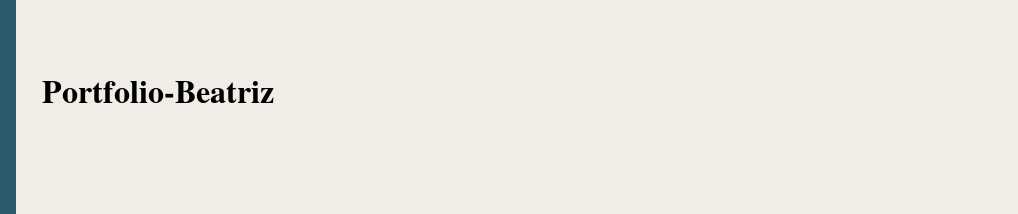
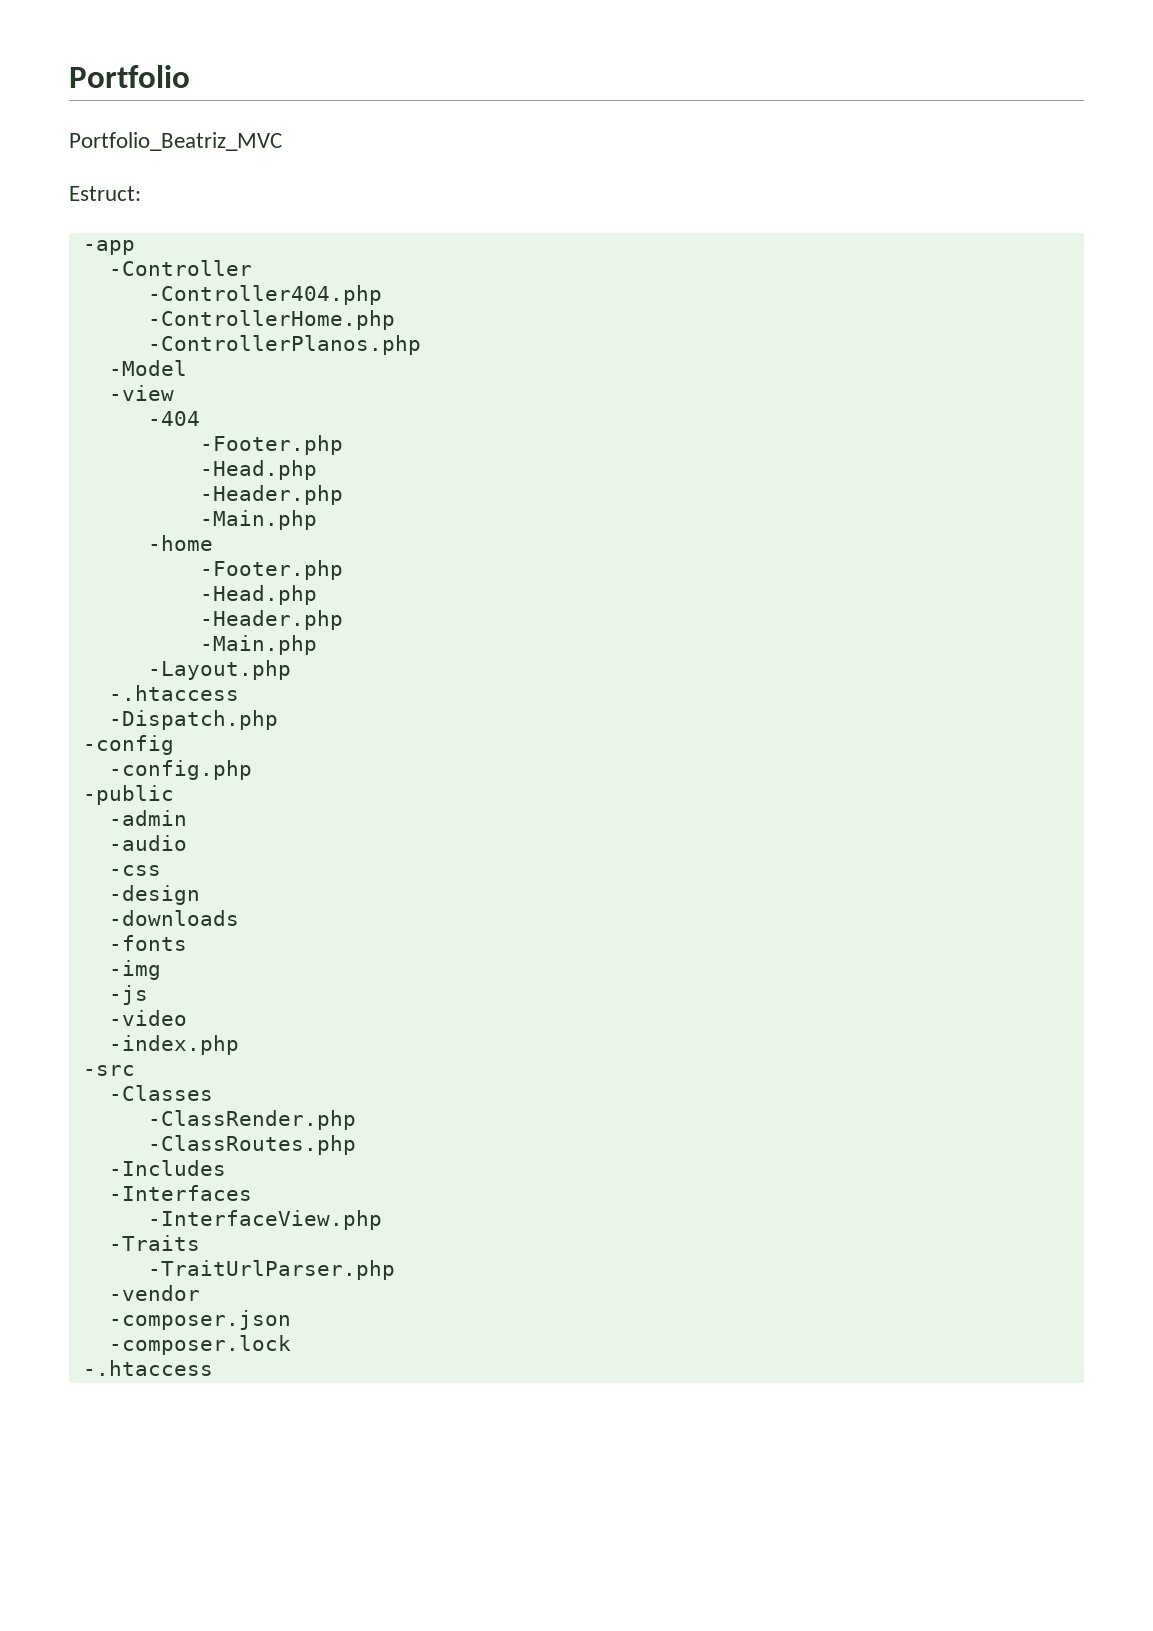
[42,81,274,103] Portfolio-Beatriz -> [69,65,190,88] [69,132,282,151] [69,186,141,201] [82,240,135,255] [108,260,252,276] [147,285,382,305] [147,310,395,330] [147,335,421,355] [108,360,187,376] [108,385,174,401] [147,411,200,426] [199,435,343,455] [199,460,317,480] [199,485,343,505] [199,510,317,530] [147,535,213,551] [199,560,343,580] [199,585,317,605] [199,610,343,630] [199,635,317,655] [147,660,291,680] [108,685,239,701] [108,710,278,730] [82,735,174,755] [108,760,252,780] [82,785,174,805] [108,810,187,826] [108,835,187,851] [108,865,161,876] [108,885,200,905] [108,910,239,926] [108,935,187,951] [108,960,161,980] [108,985,148,1005] [108,1010,187,1026] [108,1035,239,1055] [82,1065,135,1076] [108,1085,213,1101] [147,1110,356,1130] [147,1135,356,1155] [108,1160,226,1176] [108,1185,252,1201] [147,1210,382,1230] [108,1235,200,1251] [147,1260,395,1280] [108,1285,200,1301] [108,1310,291,1330] [108,1335,291,1355] [82,1360,213,1376] Portfolio // Portfolio_Beatriz_MVC // Estruct: // -app // -Controller // -Controller404.php // -ControllerHome.php // -ControllerPlanos.php // -Model // -view // -404 // -Footer.php // -Head.php // -Header.php // -Main.php // -home // -Footer.php // -Head.php // -Header.php // -Main.php // -Layout.php // -.htaccess // -Dispatch.php // -config // -config.php // -public // -admin // -audio // -css // -design // -downloads // -fonts // -img // -js // -video // -index.php // -src // -Classes // -ClassRender.php // -ClassRoutes.php // -Includes // -Interfaces // -InterfaceView.php // -Traits // -TraitUrlParser.php // -vendor // -composer.json // -composer.lock // -.htaccess

